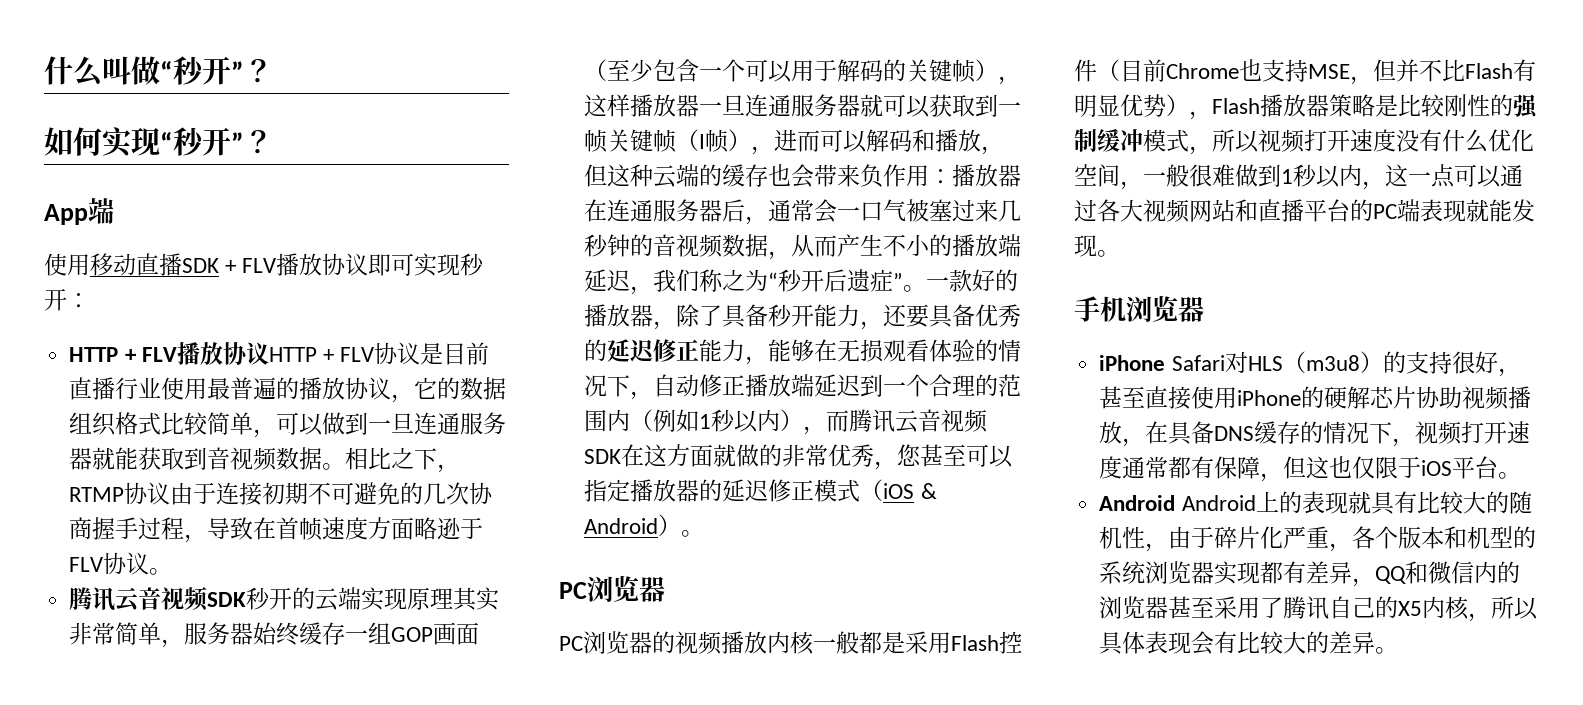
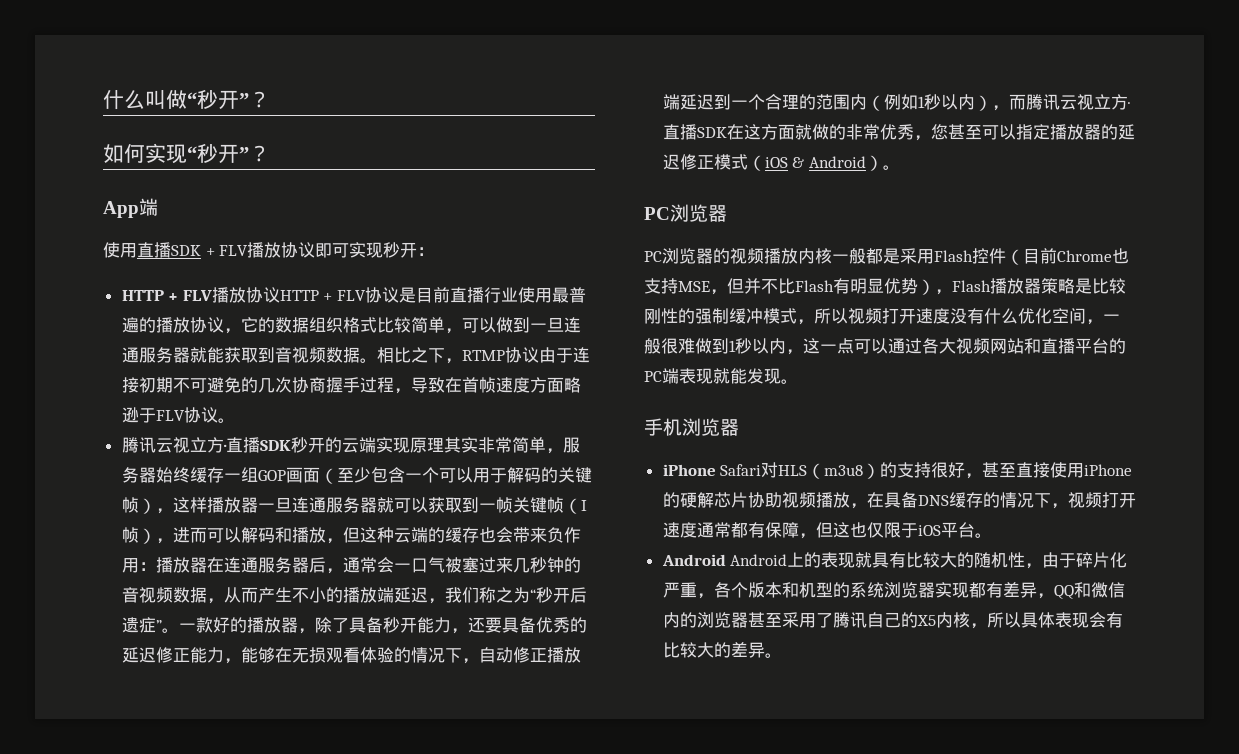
[90,253,136,276] 移动 -> (137, 250) none
[138,587,209,611] 音视频 -> [172,437,260,453] 视立方·直播
[918,409,989,433] 音视频 -> [1076,94,1130,110] [662,124,697,140] 视立方·直播

